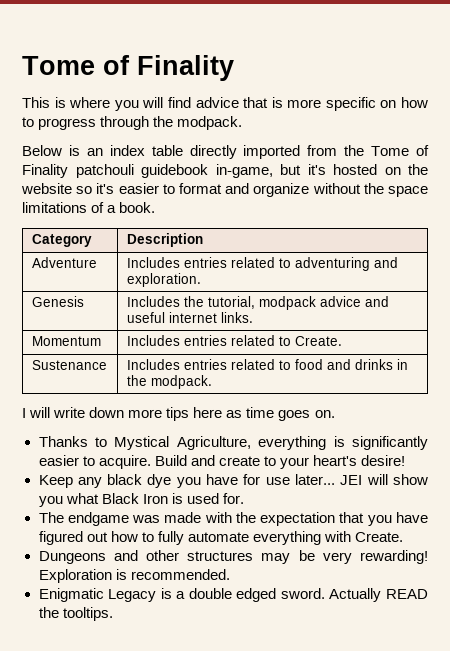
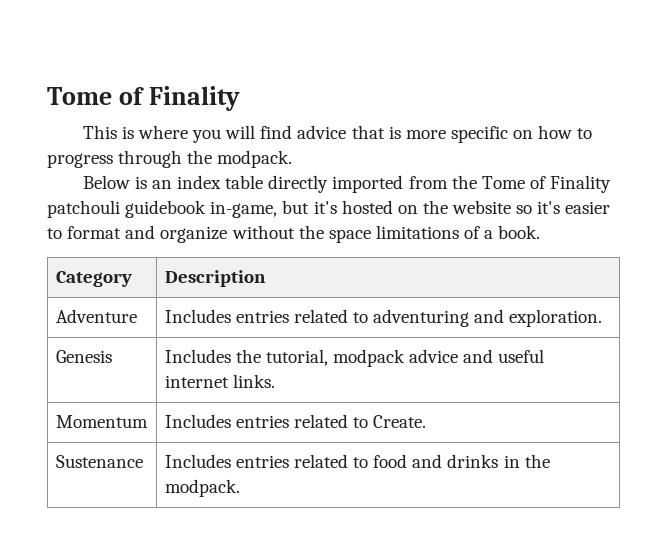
[22,407,335,421] [38,436,428,450] [38,455,405,469] [38,474,428,488] [38,493,244,507] [38,512,428,526] [38,531,403,545] [38,550,429,564] [38,569,230,583] [38,588,428,602] [38,607,113,621] // I will write down more tips here as time goes on. // Thanks to Mystical Agriculture, everything is significantly easier to acquire. Build and create to your heart's desire! // Keep any black dye you have for use later... JEI will show you what Black Iron is used for. // The endgame was made with the expectation that you have figured out how to fully automate everything with Create. // Dungeons and other structures may be very rewarding! Exploration is recommended. // Enigmatic Legacy is a double edged sword. Actually READ the tooltips. -> (240, 488) none

